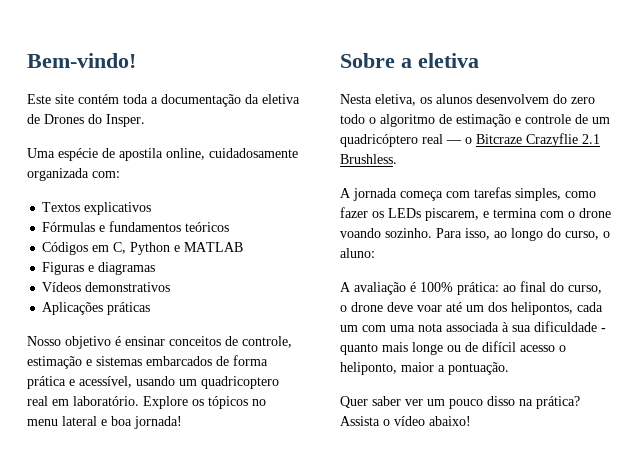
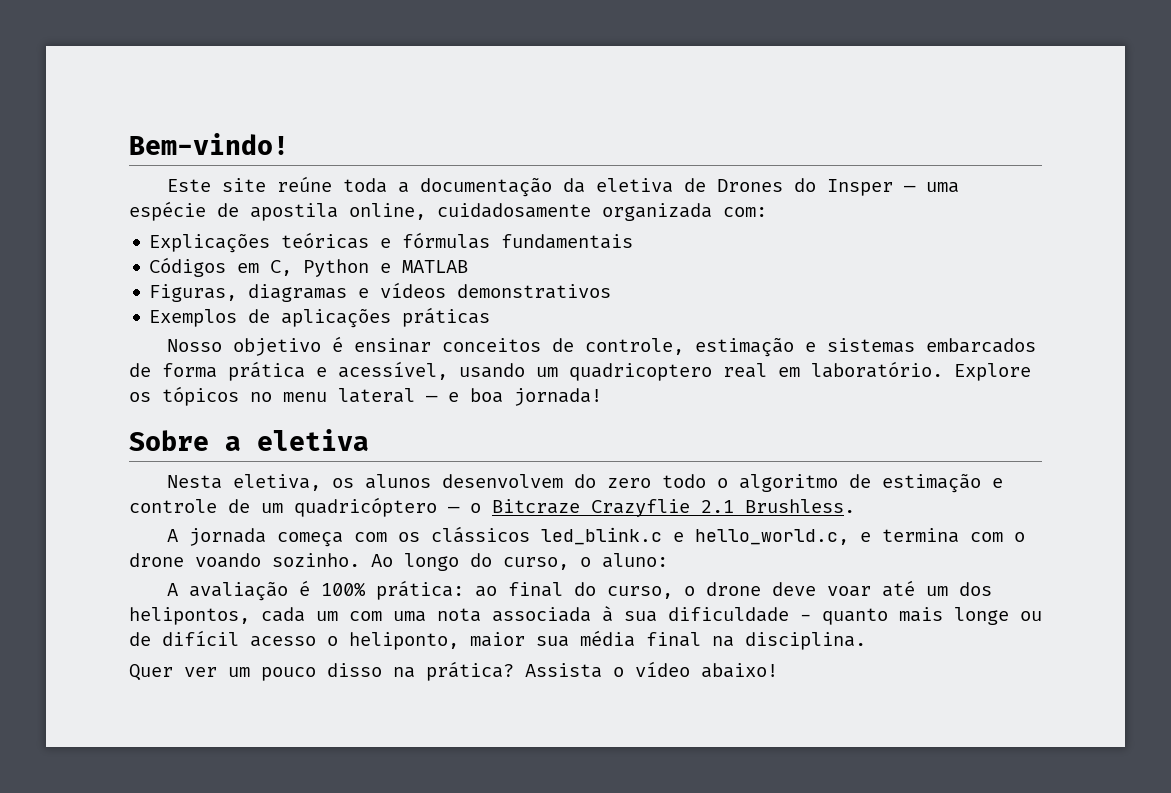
[78,94,119,104] contém -> [277,176,333,192] reúne
[106,114,145,127] [27,148,55,158] Insper. // Uma -> [827,179,960,196] Insper — uma
[42,202,152,215] [42,221,230,232] Textos explicativos // Fórmulas e fundamentos teóricos -> [149,232,634,253] Explicações teóricas e fórmulas fundamentais
[42,262,156,275] [42,282,171,292] [42,302,104,315] Figuras e diagramas // Vídeos demonstrativos // Aplicações -> [149,282,612,302] [149,308,392,328] Figuras, diagramas e vídeos demonstrativos // Exemplos de aplicações
(97, 421) none -> [426,395,438,402] —
[422,134,443,144] real -> (437, 507) none
[474,187,596,201] [340,207,479,221] tarefas simples, como fazer os LEDs piscarem, -> [398,526,850,545] os clássicos led_blink.c e hello_world.c,
[436,228,507,240] Para isso, ao -> [371,554,393,567] Ao
[438,362,509,375] a pontuação. -> [536,630,866,650] sua média final na disciplina.
[372,396,401,406] saber -> (173, 672) none

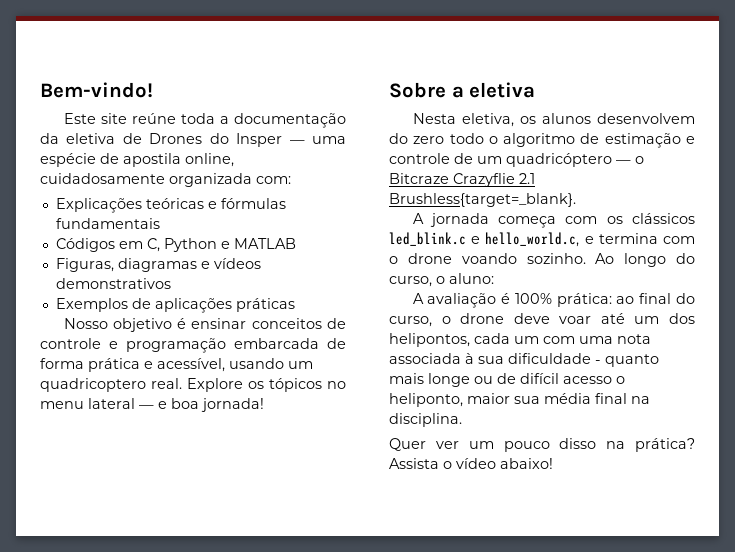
[585,337,1037,357] controle, estimação e sistemas embarcados -> [40,338,319,353] controle e programação embarcada
[723,361,943,378] real em laboratório. -> [151,378,182,389] real.
[745,499,855,513] Brushless. -> [389,193,576,207] Brushless{target=_blank}.

